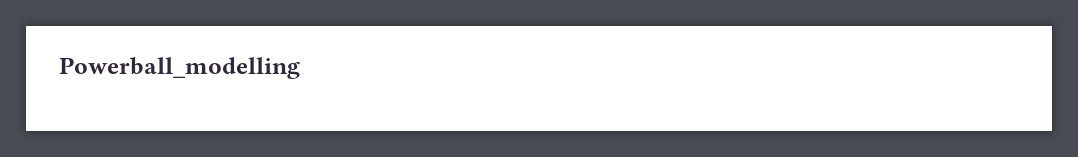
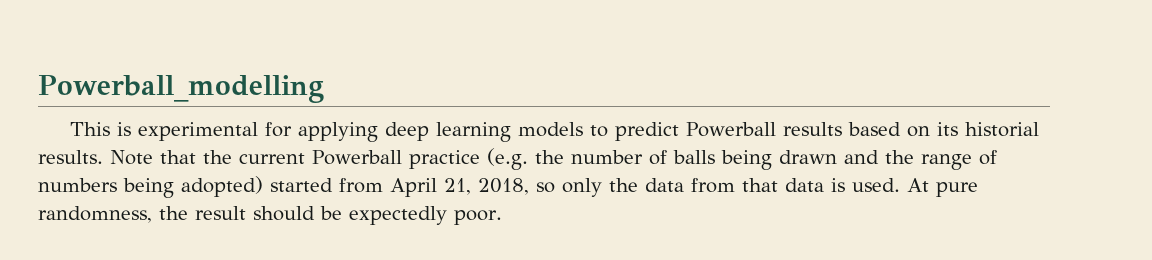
(300, 68) none -> [69,122,1039,142] [38,148,997,170] [38,176,978,198] [38,206,502,225] // This is experimental for applying deep learning models to predict Powerball results based on its historial results. Note that the current Powerball practice (e.g. the number of balls being drawn and the range of numbers being adopted) started from April 21, 2018, so only the data from that data is used. At pure randomness, the result should be expectedly poor.

